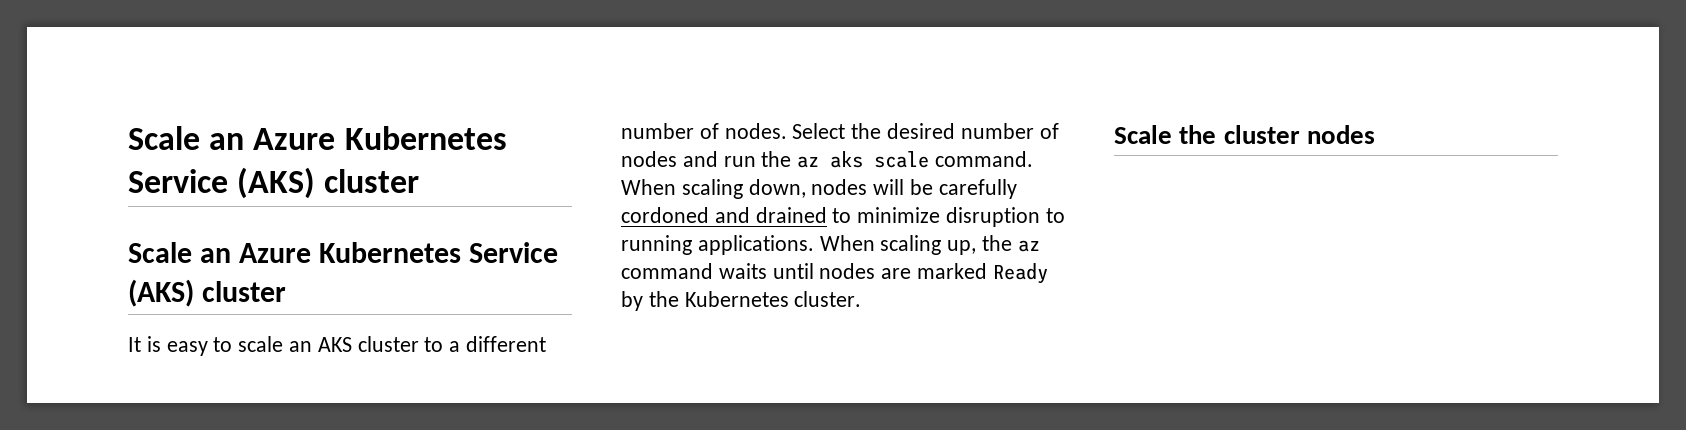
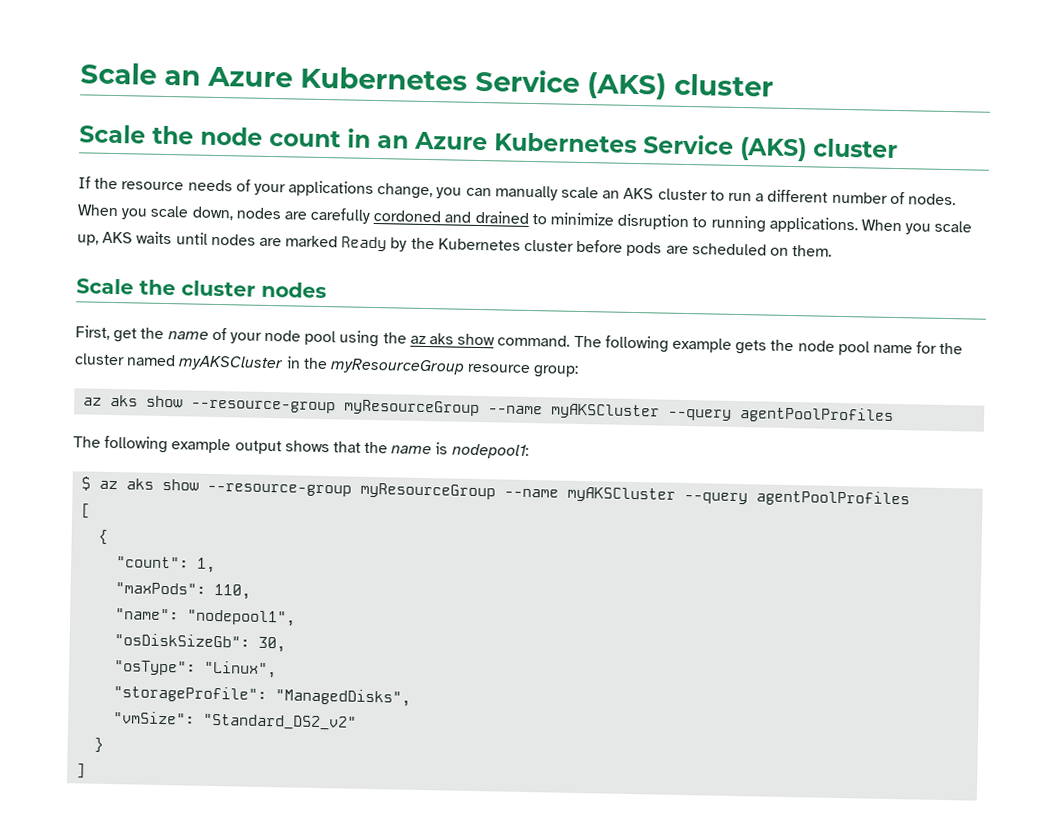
[200,242,559,263] [128,279,287,307] [128,336,233,356] an Azure Kubernetes Service (AKS) cluster // It is easy to -> [152,125,898,162] [78,176,558,201] the node count in an Azure Kubernetes Service (AKS) cluster // If the resource needs of your applications change, you can manually
(444, 344) none -> [727,192,752,202] run
[792,123,1059,139] [621,151,1034,168] [621,179,934,199] Select the desired number of nodes and run the az aks scale command. When scaling down, nodes will be -> [77,204,307,221] When you scale down, nodes are
[880,235,1040,255] [621,263,713,279] scaling up, the az command -> [905,220,973,235] [77,231,134,246] you scale up, AKS
[794,291,862,307] [1114,125,1375,144] cluster. // Scale the cluster nodes -> [524,239,833,257] [76,278,327,299] [75,325,964,356] [74,353,580,378] [83,394,895,425] [73,435,529,459] [81,476,911,508] [81,503,92,519] [98,529,109,545] [116,556,217,574] [115,582,252,600] [115,608,297,627] [114,633,287,653] [114,660,278,679] [113,685,412,707] [113,711,358,731] [94,737,105,753] [76,763,87,779] cluster before pods are scheduled on them. // Scale the cluster nodes // First, get the name of your node pool using the az aks show command. The following example gets the node pool name for the cluster named myAKSCluster in the myResourceGroup resource group: // az aks show --resource-group myResourceGroup --name myAKSCluster --query agentPoolProfiles // The following example output shows that the name is nodepool1: // $ az aks show --resource-group myResourceGroup --name myAKSCluster --query agentPoolProfiles // [ // { // "count": 1, // "maxPods": 110, // "name": "nodepool1", // "osDiskSizeGb": 30, // "osType": "Linux", // "storageProfile": "ManagedDisks", // "vmSize": "Standard_DS2_v2" // } // ]

